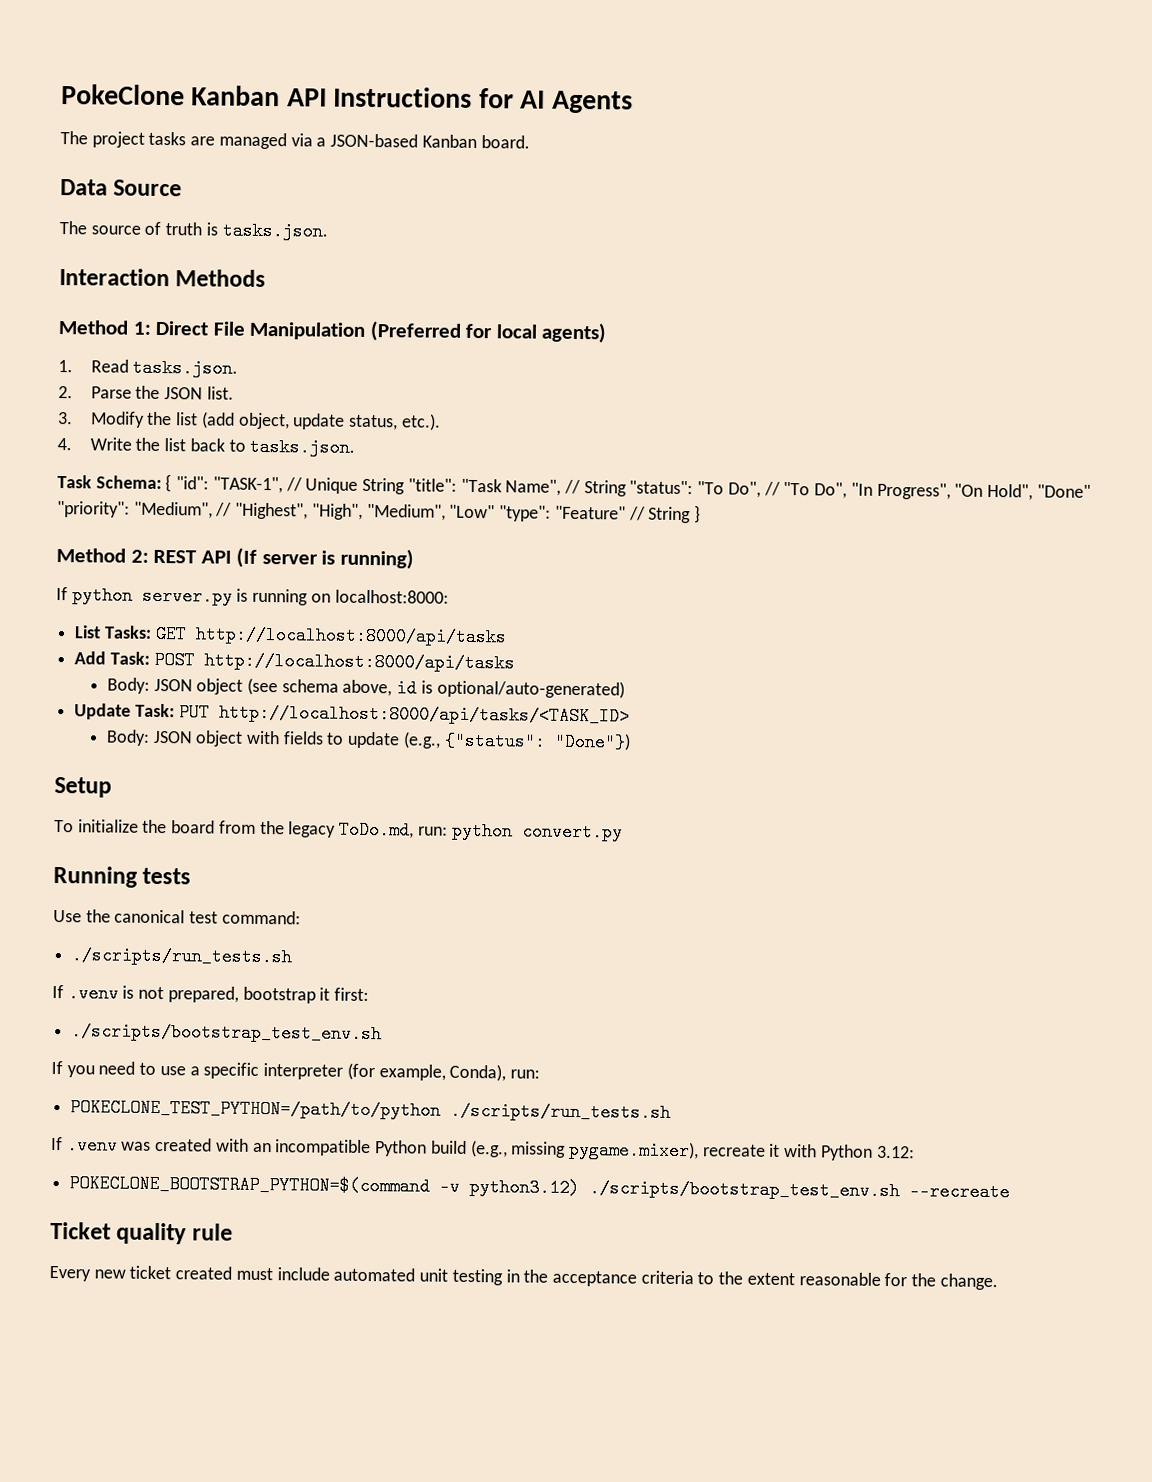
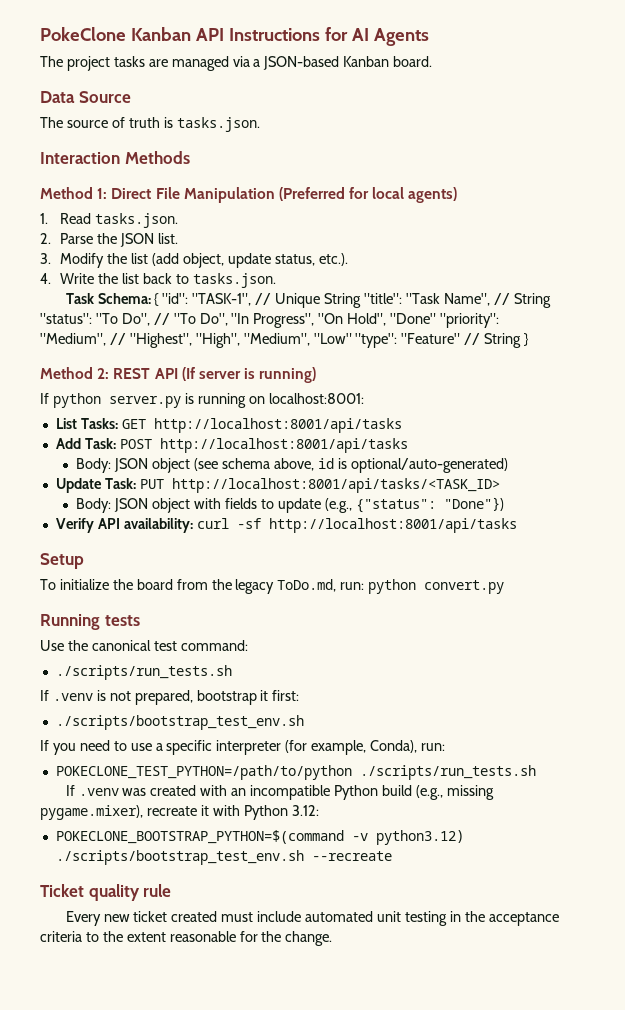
[334,589,449,604] localhost:8000: -> [268,393,364,404] localhost:8001:
[194,625,507,647] http://localhost:8000/api/tasks -> [153,418,402,433] http://localhost:8001/api/tasks
[203,651,515,673] http://localhost:8000/api/tasks -> [159,438,408,453] http://localhost:8001/api/tasks
[218,703,630,726] http://localhost:8000/api/tasks/<TASK_ID> -> [171,478,500,493] http://localhost:8001/api/tasks/<TASK_ID>
(631, 742) none -> [55,518,517,533] // Verify API availability: curl -sf http://localhost:8001/api/tasks

